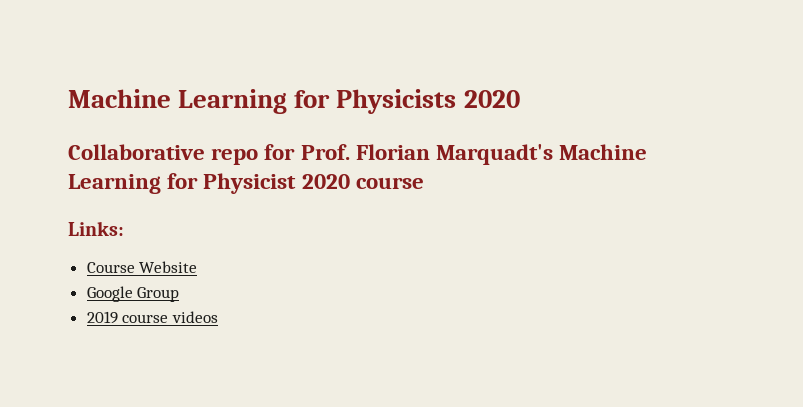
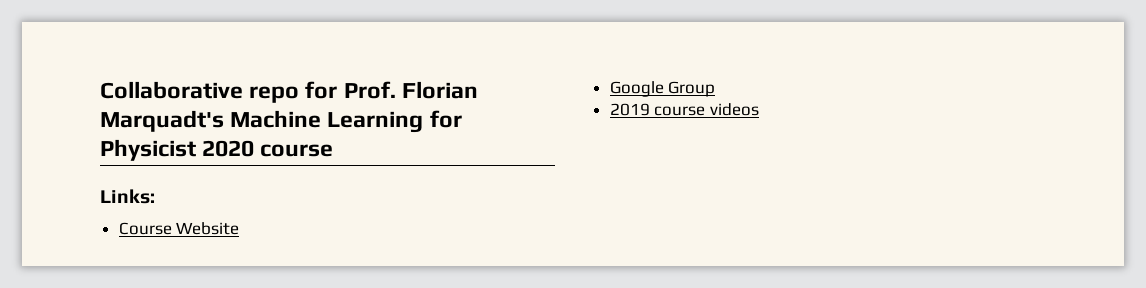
[68,89,520,114] Machine Learning for Physicists 2020 // -> (100, 90) none

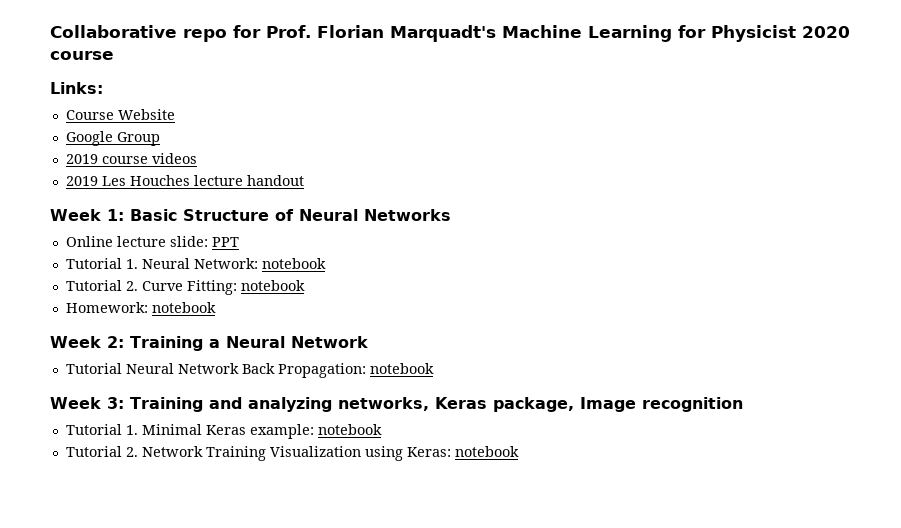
(759, 109) none -> [65,175,304,186] [50,209,451,221] [65,236,239,247] [65,258,326,269] [65,280,305,295] [65,302,216,313] [50,336,368,351] [65,363,434,378] [50,397,743,412] [65,424,382,439] [65,446,519,461] // 2019 Les Houches lecture handout // Week 1: Basic Structure of Neural Networks // Online lecture slide: PPT // Tutorial 1. Neural Network: notebook // Tutorial 2. Curve Fitting: notebook // Homework: notebook // Week 2: Training a Neural Network // Tutorial Neural Network Back Propagation: notebook // Week 3: Training and analyzing networks, Keras package, Image recognition // Tutorial 1. Minimal Keras example: notebook // Tutorial 2. Network Training Visualization using Keras: notebook

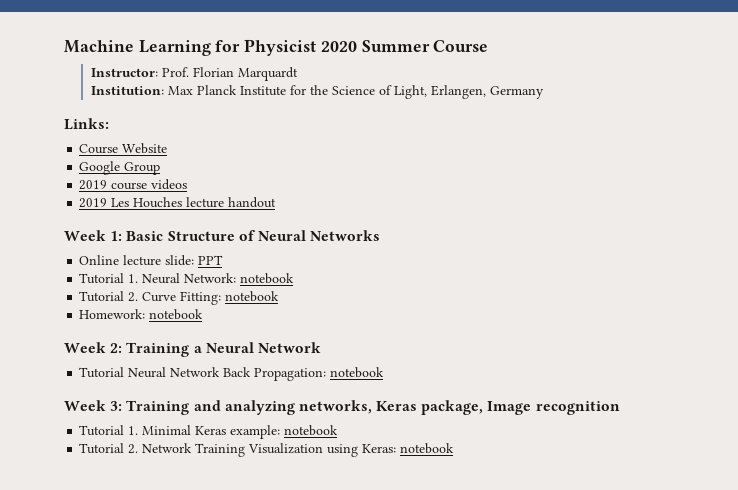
[50,25,496,42] Collaborative repo for Prof. Florian Marquadt's -> (64, 46) none
[50,51,114,60] course -> [361,40,489,52] [90,67,298,81] [90,85,544,99] Summer Course // Instructor: Prof. Florian Marquardt // Institution: Max Planck Institute for the Science of Light, Erlangen, Germany

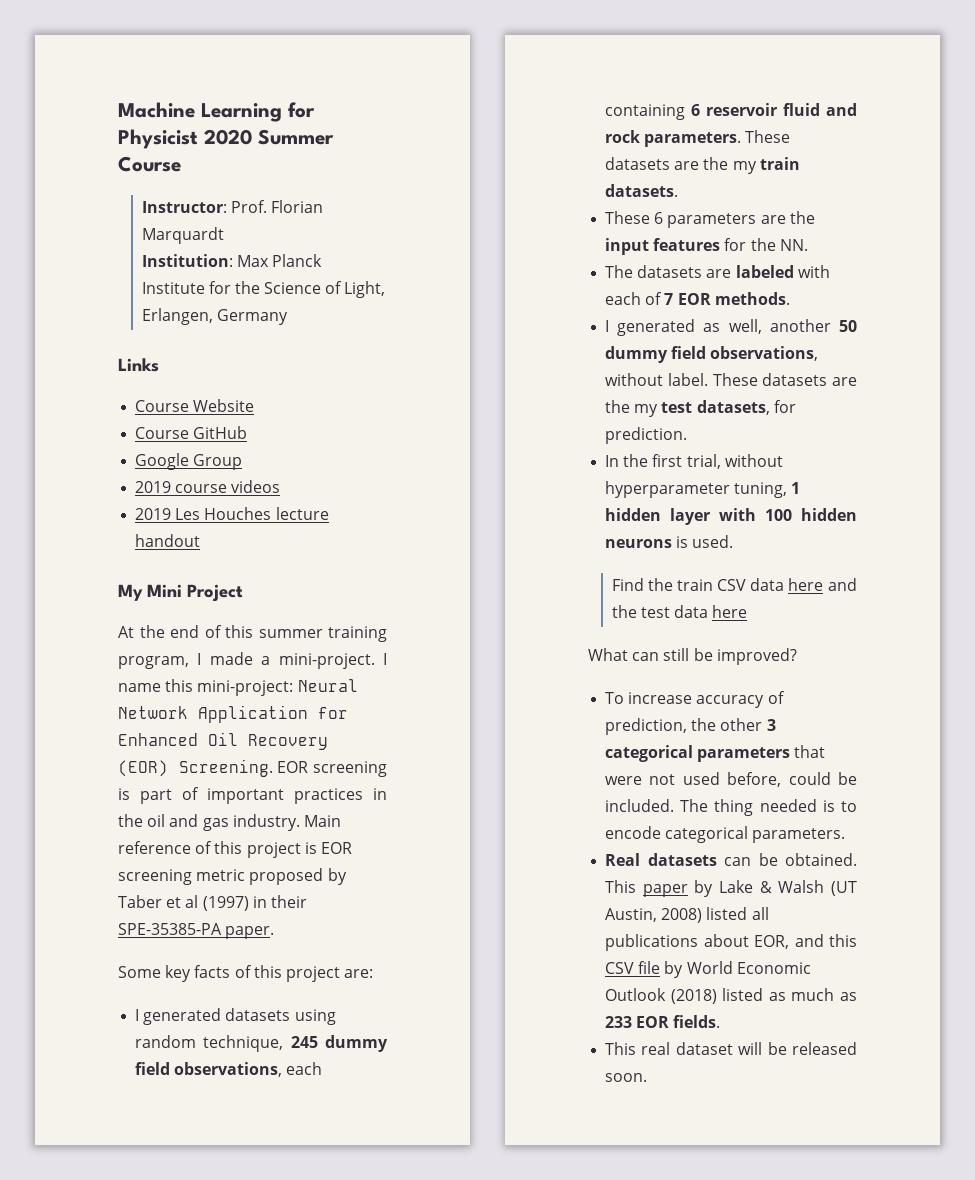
[64,118,109,130] Links: -> [118,358,159,372] Links
(168, 148) none -> [135,426,248,439] // Course GitHub
[64,230,381,241] [79,255,224,266] [79,273,295,284] [79,291,280,305] [79,309,204,320] [64,342,321,357] [79,367,385,381] [64,400,620,415] [79,425,339,439] [79,443,455,457] Week 1: Basic Structure of Neural Networks // Online lecture slide: PPT // Tutorial 1. Neural Network: notebook // Tutorial 2. Curve Fitting: notebook // Homework: notebook // Week 2: Training a Neural Network // Tutorial Neural Network Back Propagation: notebook // Week 3: Training and analyzing networks, Keras package, Image recognition // Tutorial 1. Minimal Keras example: notebook // Tutorial 2. Network Training Visualization using Keras: notebook -> [118,584,243,602] [118,625,387,642] [118,652,387,669] [118,679,358,696] [118,705,348,723] [118,732,328,750] [118,759,387,777] [118,787,387,804] [118,814,341,831] [118,841,352,858] [118,868,347,885] [118,895,307,911] [118,923,275,939] [118,965,374,982] [135,1008,336,1025] [135,1035,388,1052] [135,1062,323,1077] [605,103,857,120] [605,130,791,147] [605,157,800,174] [605,184,679,197] [605,211,815,228] [605,238,808,255] [605,265,830,278] [605,292,790,305] [605,319,857,336] [605,346,819,363] [605,373,857,386] [605,400,796,417] [605,427,688,444] [605,454,783,469] [605,481,801,498] [605,508,857,525] [605,535,734,548] [611,578,857,591] [611,605,748,618] [588,648,797,665] [605,691,785,708] [605,718,776,735] [605,745,826,762] [605,772,857,787] [605,799,857,816] [605,826,846,843] [605,853,857,866] [605,880,857,897] [605,907,769,923] [605,934,857,951] [605,961,811,978] [605,988,857,1004] [605,1015,721,1028] [605,1042,857,1055] [605,1073,648,1082] My Mini Project // At the end of this summer training program, I made a mini-project. I name this mini-project: Neural Network Application for Enhanced Oil Recovery (EOR) Screening. EOR screening is part of important practices in the oil and gas industry. Main reference of this project is EOR screening metric proposed by Taber et al (1997) in their SPE-35385-PA paper. // Some key facts of this project are: // I generated datasets using random technique, 245 dummy field observations, each containing 6 reservoir fluid and rock parameters. These datasets are the my train datasets. // These 6 parameters are the input features for the NN. // The datasets are labeled with each of 7 EOR methods. // I generated as well, another 50 dummy field observations, without label. These datasets are the my test datasets, for prediction. // In the first trial, without hyperparameter tuning, 1 hidden layer with 100 hidden neurons is used. // Find the train CSV data here and the test data here // What can still be improved? // To increase accuracy of prediction, the other 3 categorical parameters that were not used before, could be included. The thing needed is to encode categorical parameters. // Real datasets can be obtained. This paper by Lake & Walsh (UT Austin, 2008) listed all publications about EOR, and this CSV file by World Economic Outlook (2018) listed as much as 233 EOR fields. // This real dataset will be released soon.

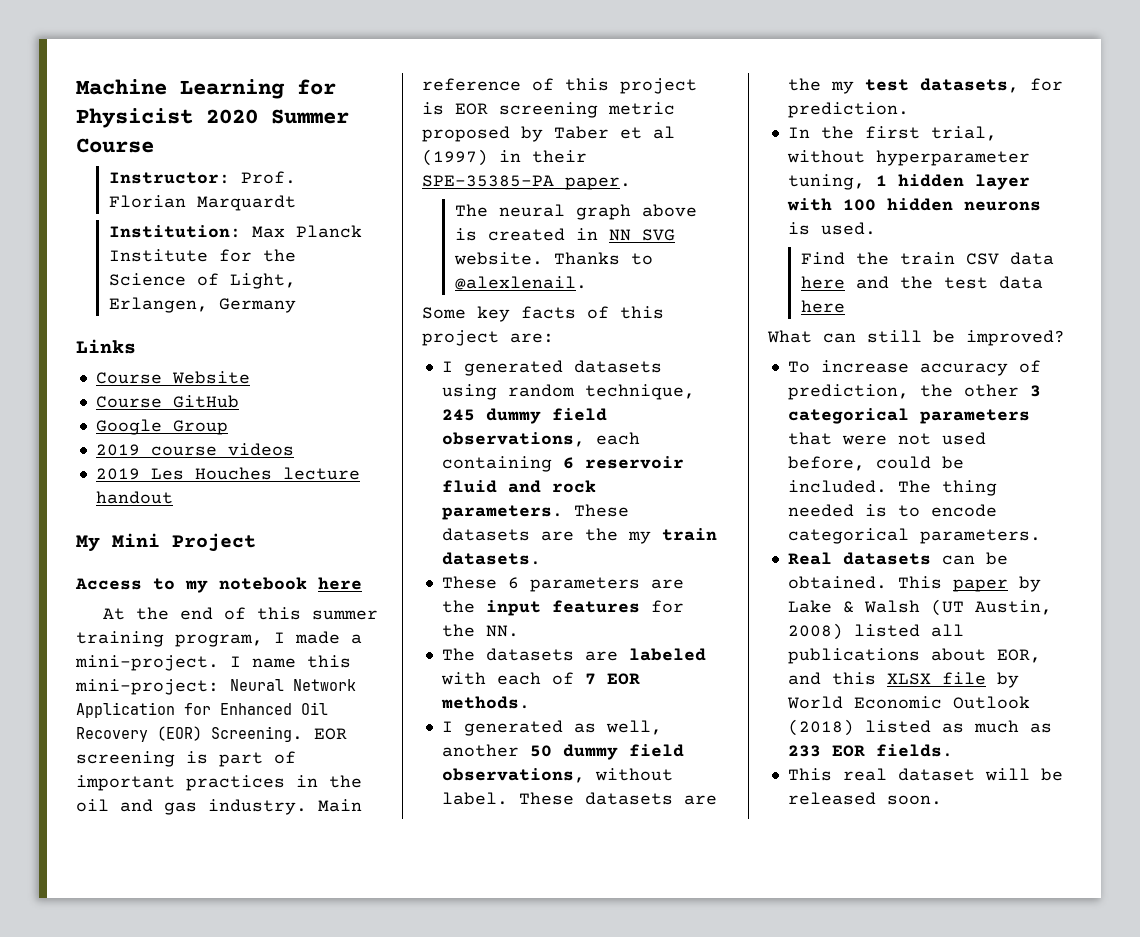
(243, 593) none -> [75,577,362,593] // Access to my notebook here
(275, 932) none -> [455,204,698,220] [455,228,676,241] [454,252,654,265] [455,276,588,290] // The neural graph above is created in NN SVG website. Thanks to @alexlenail.
[605,962,635,974] CSV -> [886,673,931,685] XLSX

